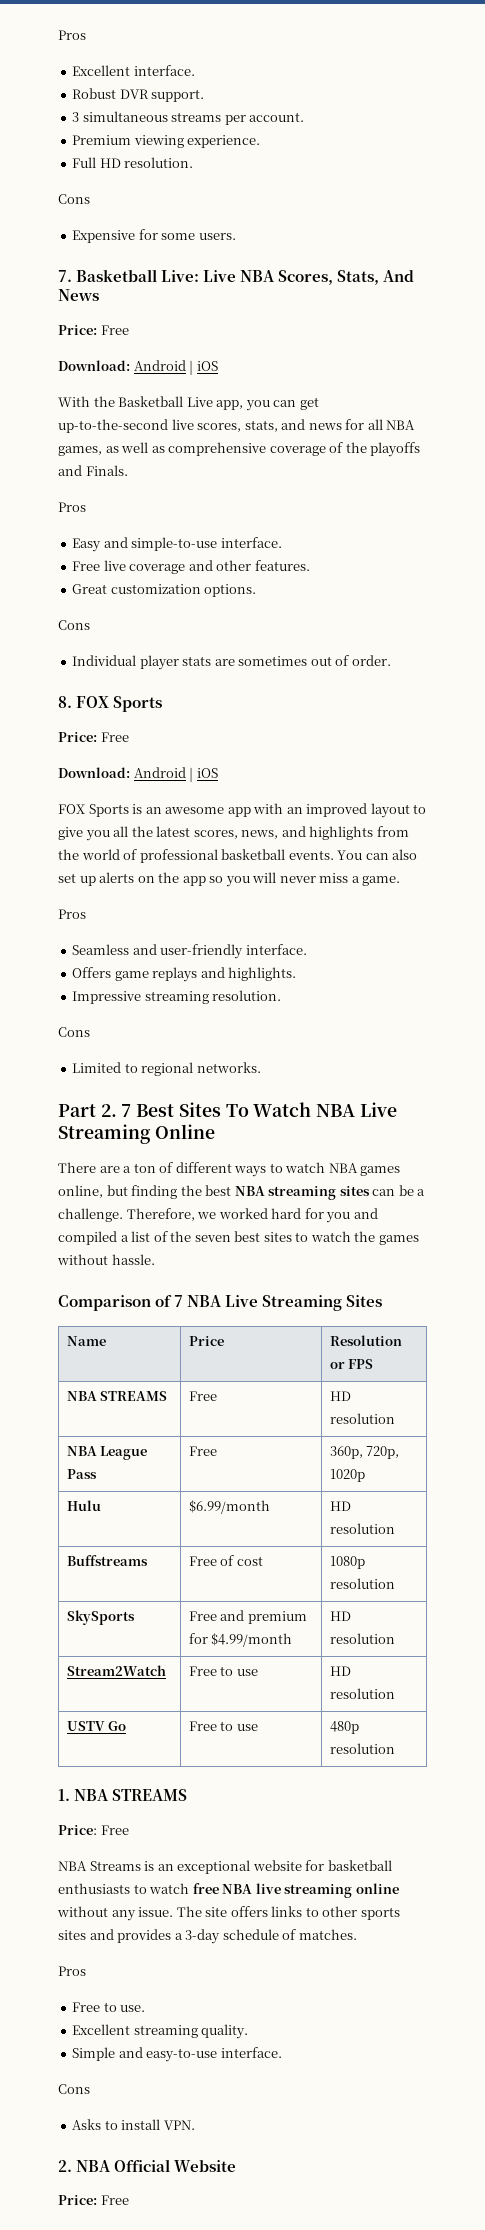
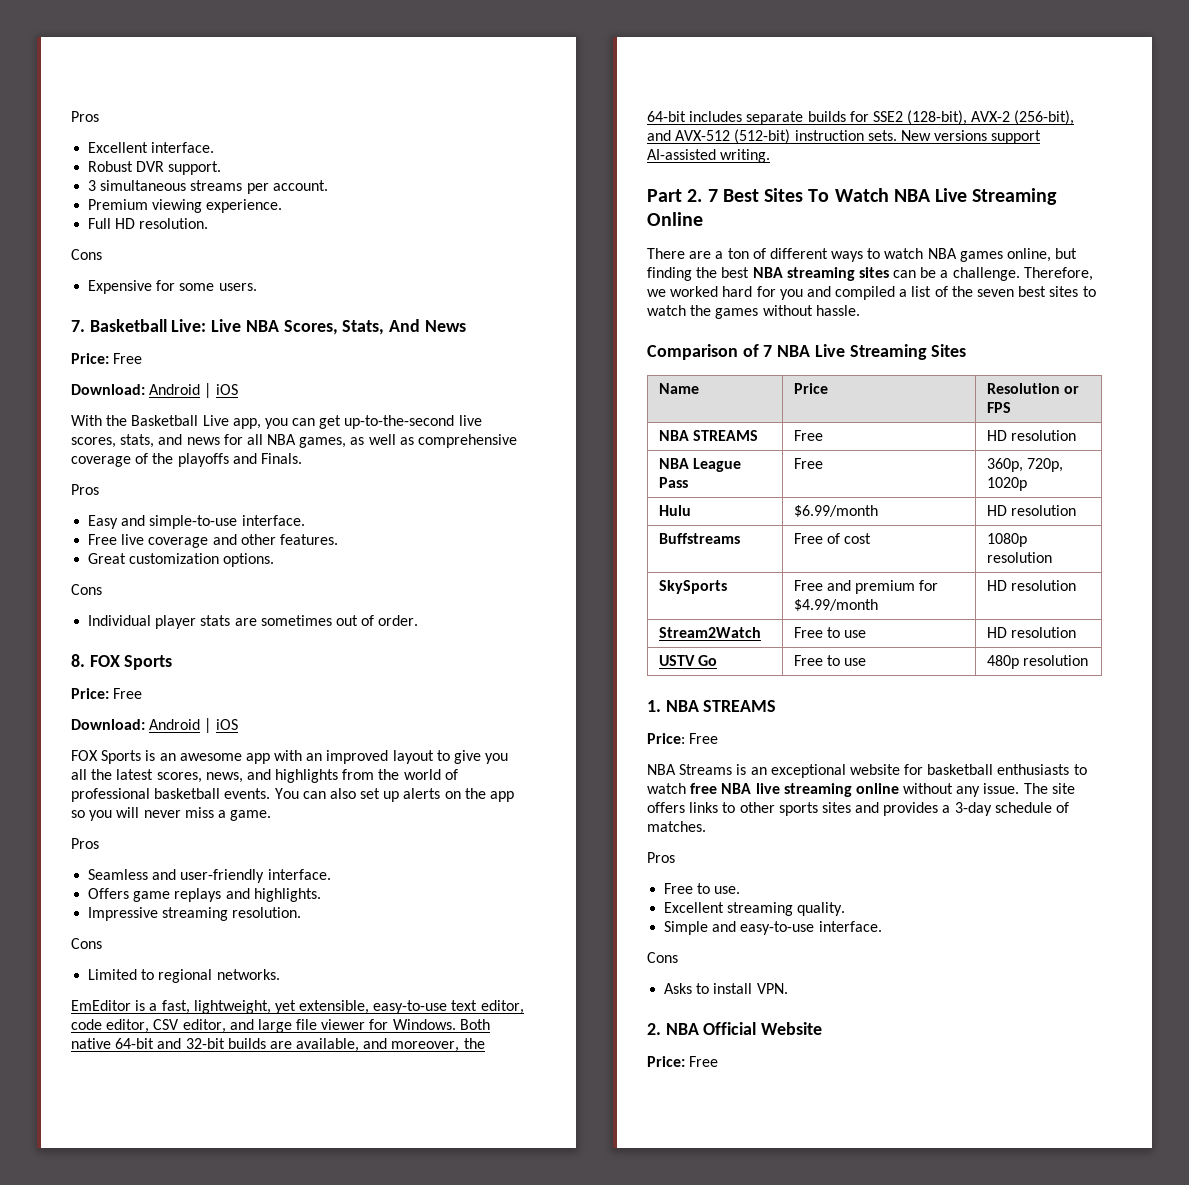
(261, 1067) none -> [71,1000,524,1014] [71,1019,490,1033] [71,1038,485,1052] [647,110,1075,125] [647,129,1042,144] [647,149,771,163] // EmEditor is a fast, lightweight, yet extensible, easy-to-use text editor, code editor, CSV editor, and large file viewer for Windows. Both native 64-bit and 32-bit builds are available, and moreover, the 64-bit includes separate builds for SSE2 (128-bit), AVX-2 (256-bit), and AVX-512 (512-bit) instruction sets. New versions support AI-assisted writing.

